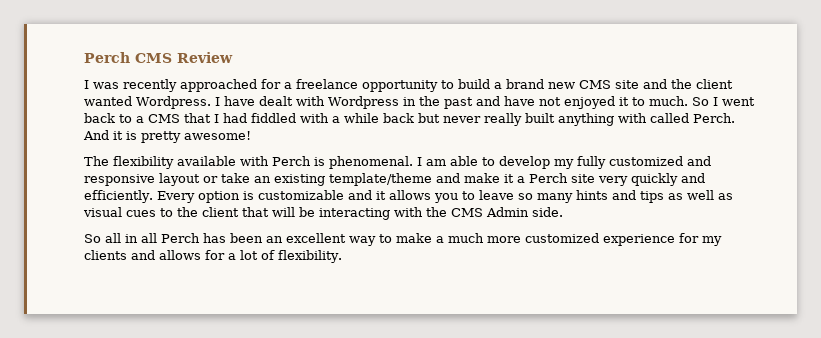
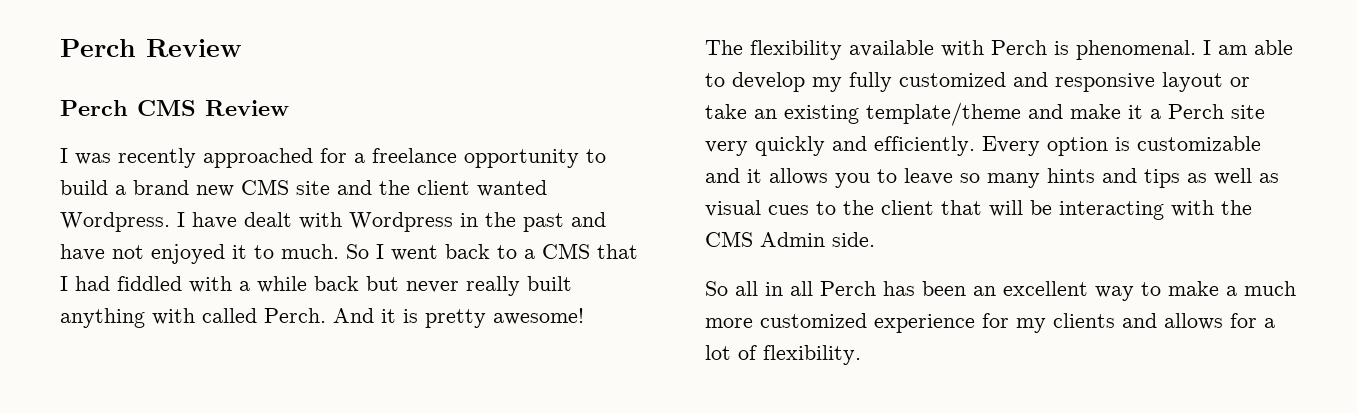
[84,52,130,63] Perch -> [60,39,242,57] [60,100,128,116] Perch Review // Perch

